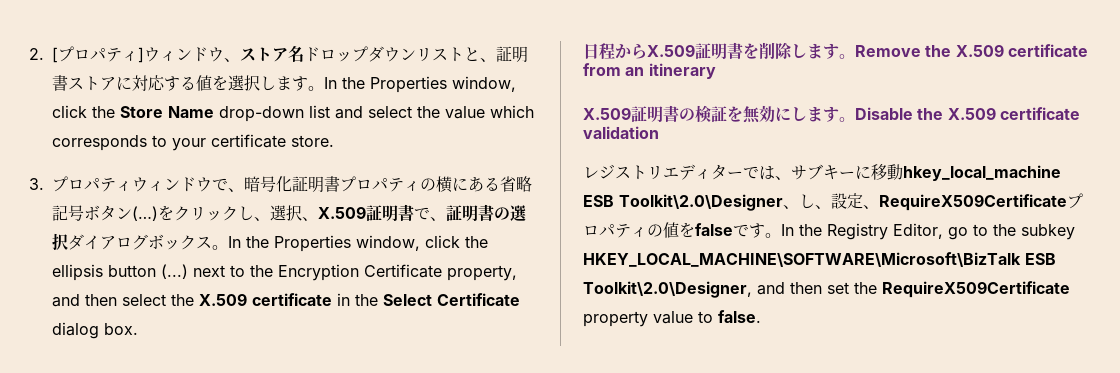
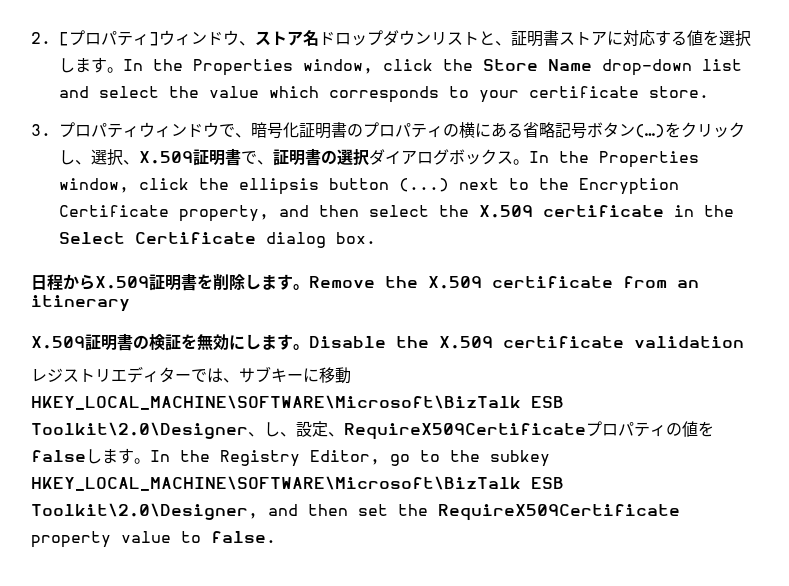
(340, 184) none -> [347,124,363,137] の
[903,165,1061,181] hkey_local_machine -> [31,395,521,410] HKEY_LOCAL_MACHINE\SOFTWARE\Microsoft\BizTalk
[733,224,749,237] で -> [86,449,118,464] しま

